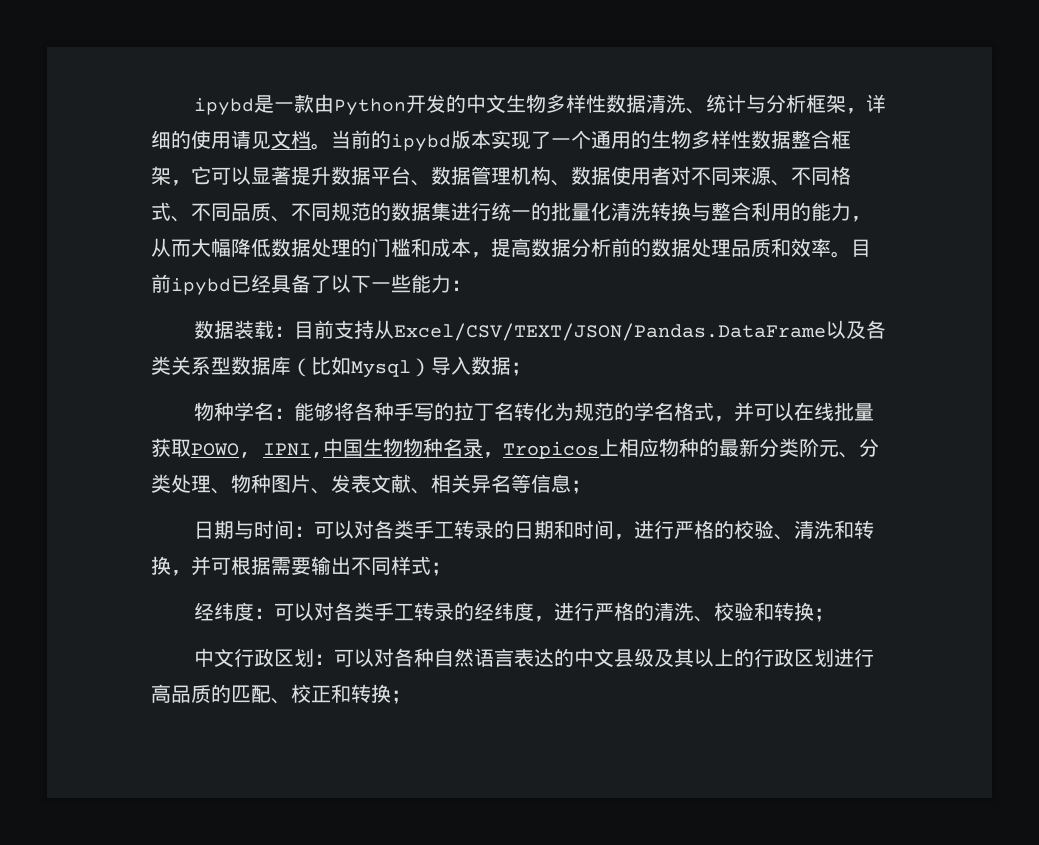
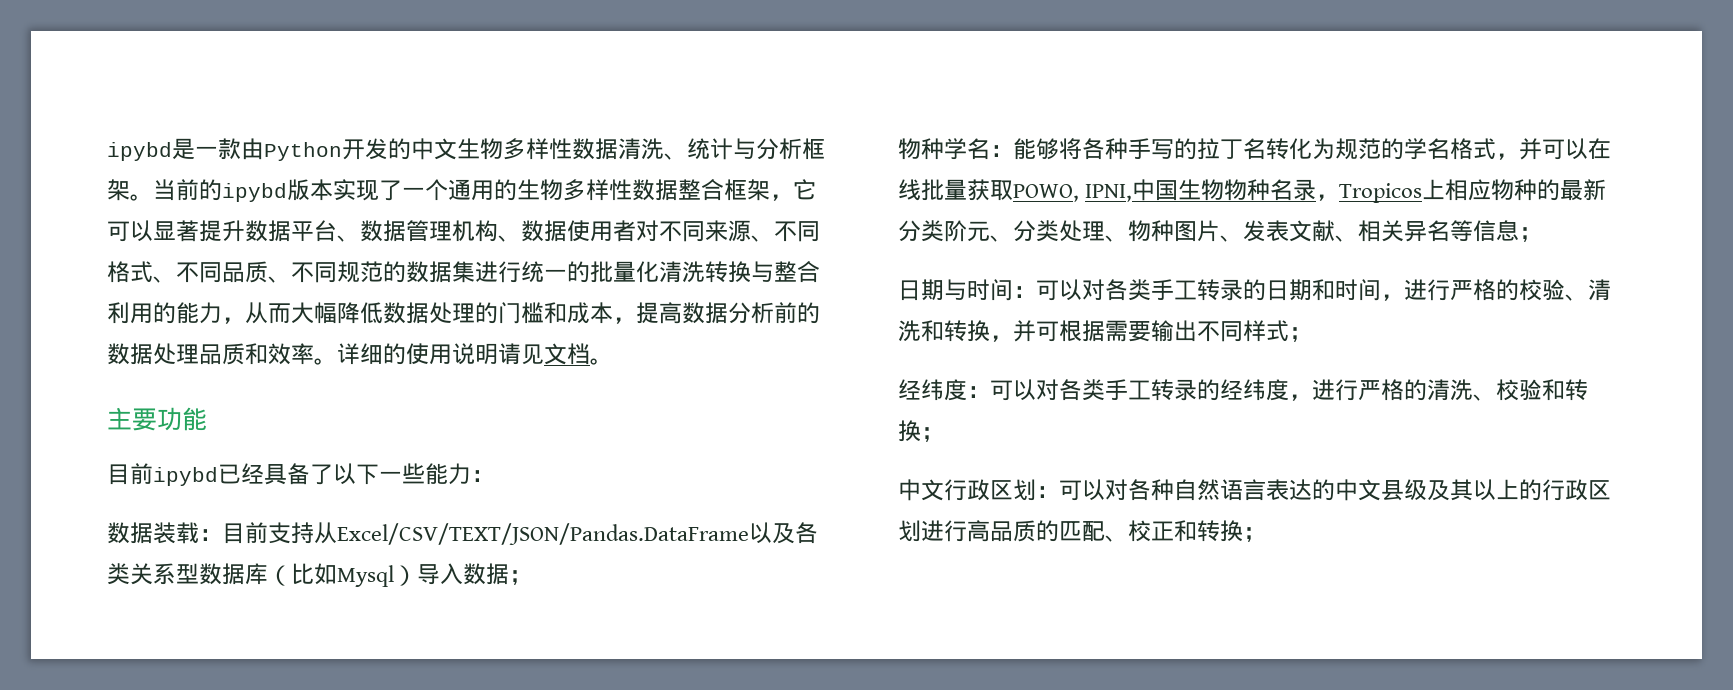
[846,94,887,114] [151,130,311,149] ，详细的使用请见文档 -> (130, 190) none
(851, 254) none -> [337,343,613,365] [107,407,207,431] 详细的使用说明请见文档。 // 主要功能 //

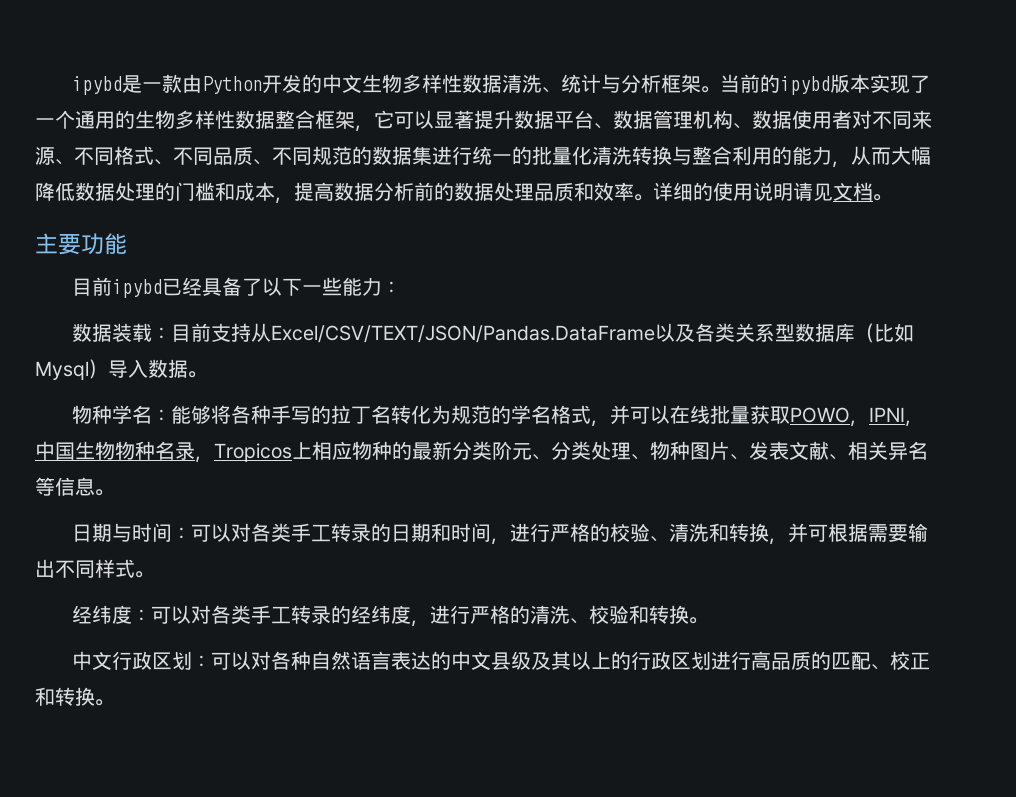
[509,570,532,585] ； -> [188,371,207,378] 。
[1013,184,1133,202] POWO, IPNI, -> [790,407,925,427] POWO，IPNI，
[1519,227,1542,242] ； -> [95,489,114,496] 。
[1289,327,1312,342] ； -> [135,571,154,578] 。
[921,427,944,442] ； -> [689,617,709,624] 。
[1243,527,1266,542] ； -> [95,699,114,706] 。

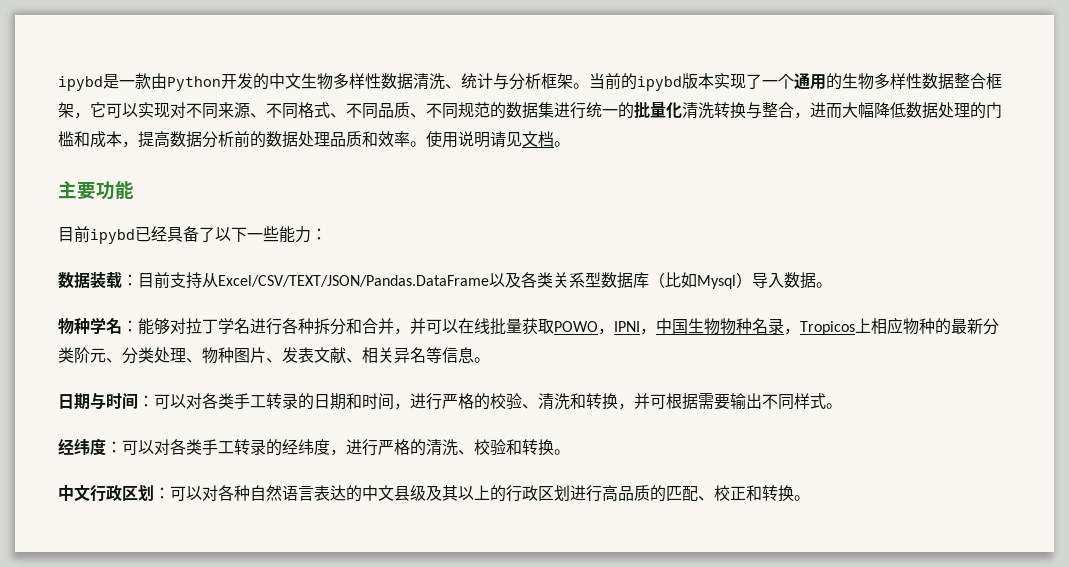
[434,110,852,129] 显著提升数据平台、数据管理机构、数据使用者 -> [138,102,170,118] 实现
[732,146,871,168] 利用的能力，从 -> [794,102,826,119] ，进
[653,182,713,201] 详细的 -> (426, 144) none
[211,405,592,424] 将各种手写的拉丁名转化为规范的学名格式 -> [170,318,394,335] 对拉丁学名进行各种拆分和合并

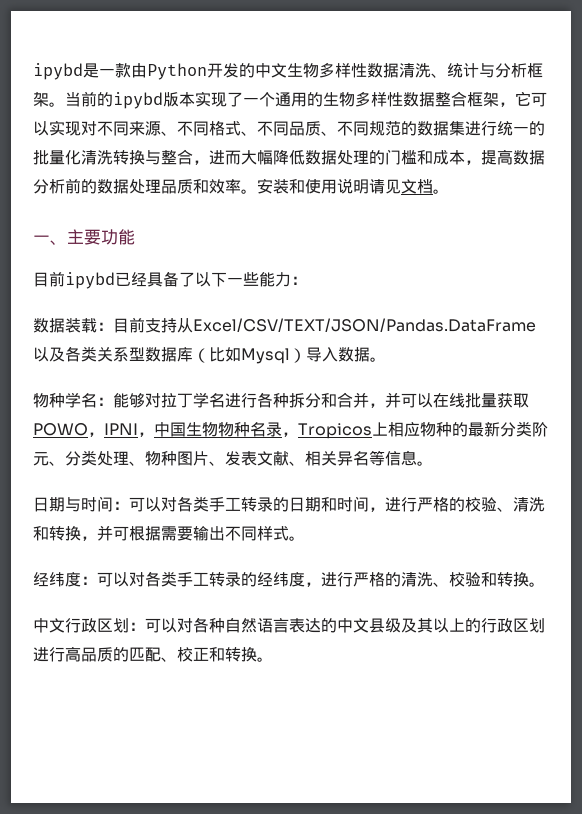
(426, 144) none -> [257,178,305,194] 安装和
(570, 144) none -> [33,235,67,245] 一、

